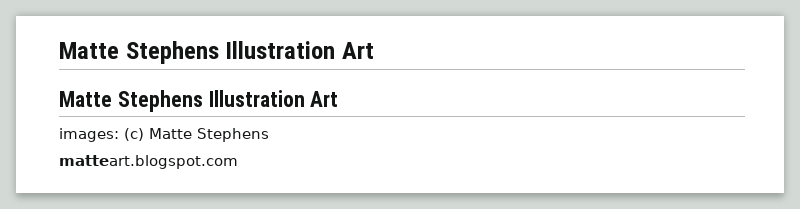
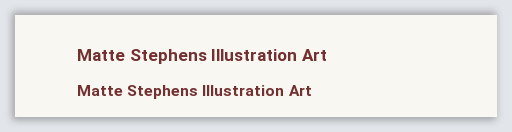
[59,128,269,142] [59,155,238,169] // images: (c) Matte Stephens // matteart.blogspot.com -> (312, 90) none

